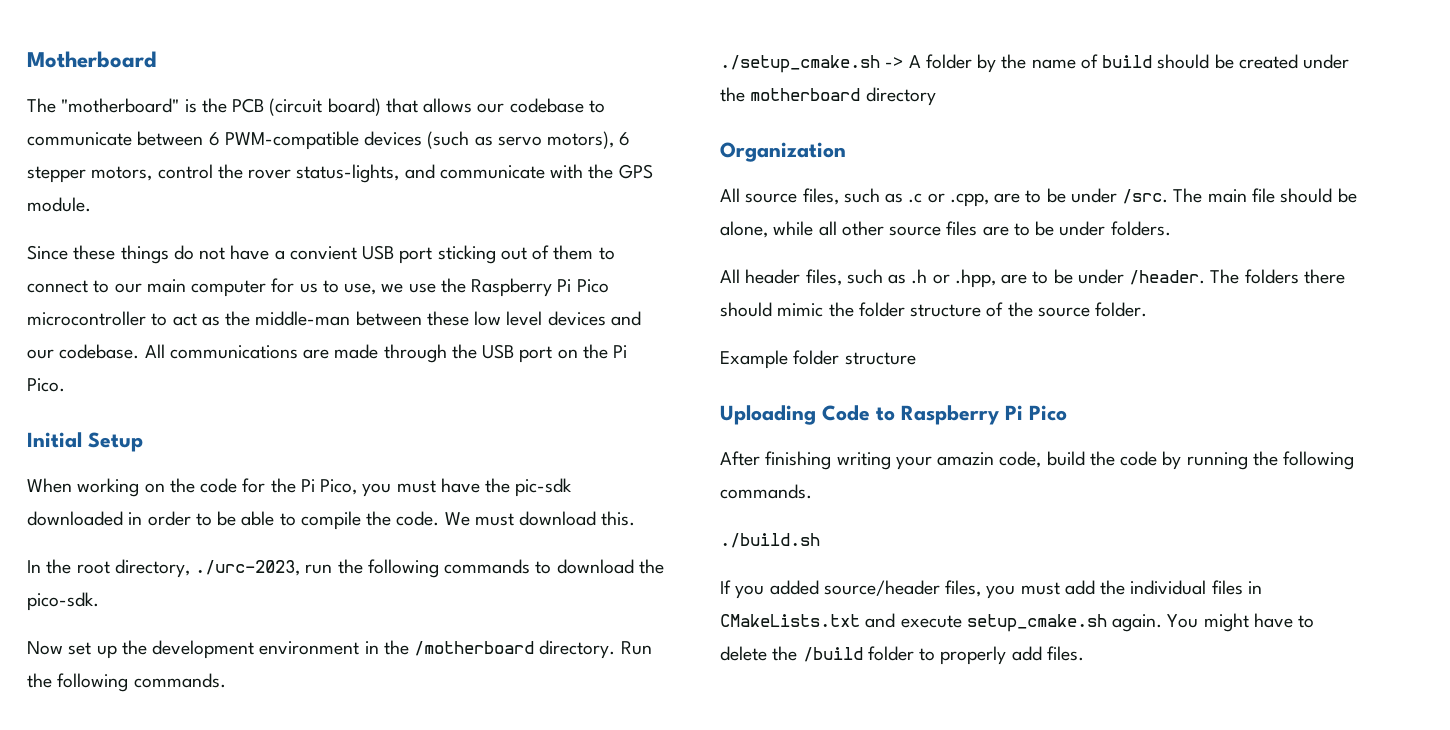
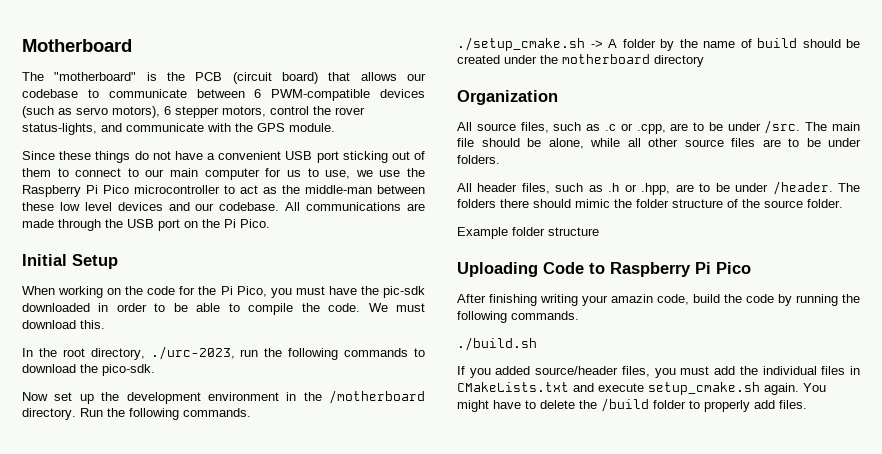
[289,246,357,260] convient -> [218,151,282,160] convenient

